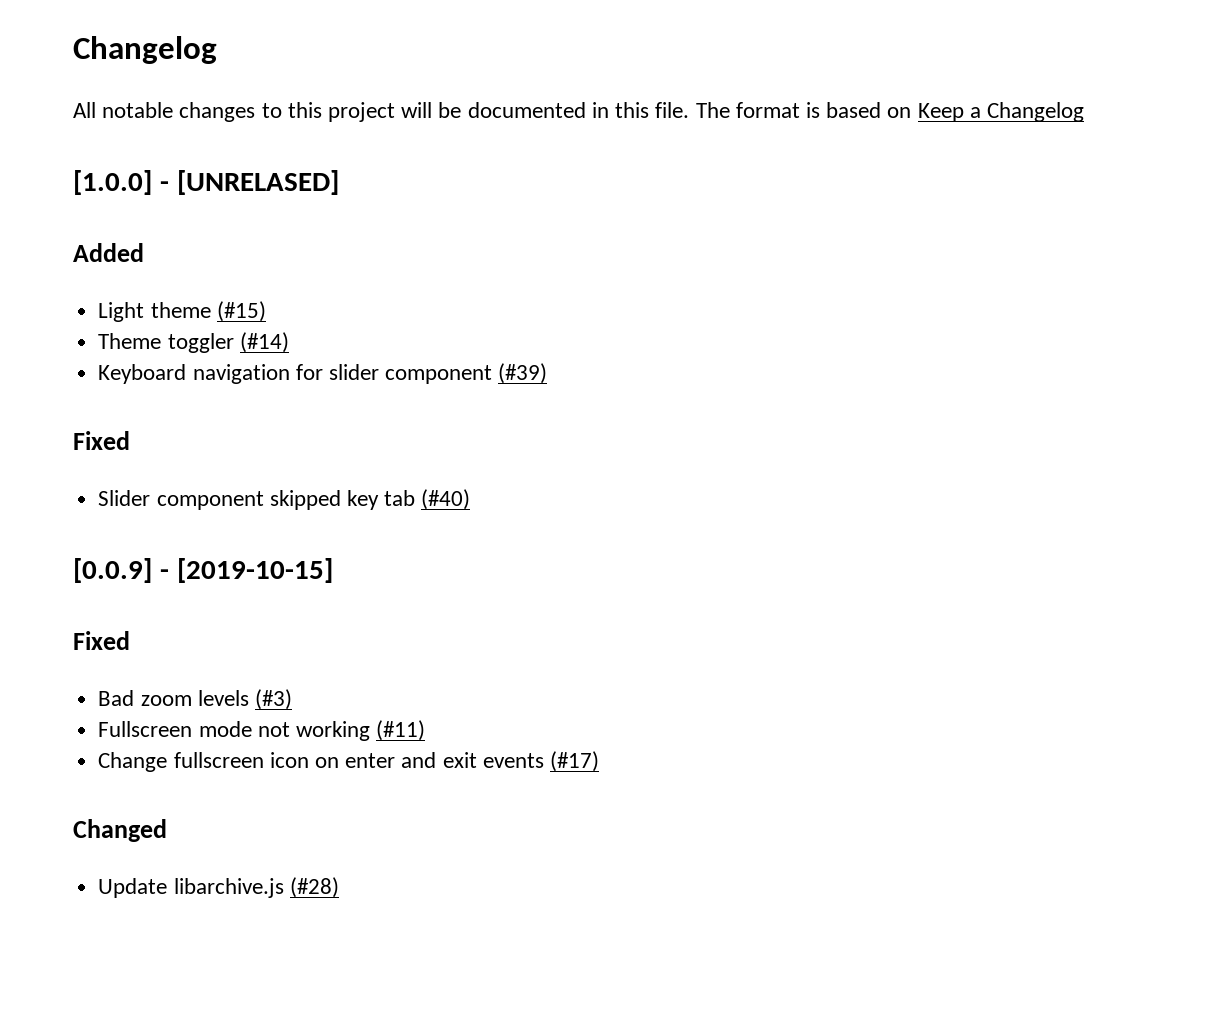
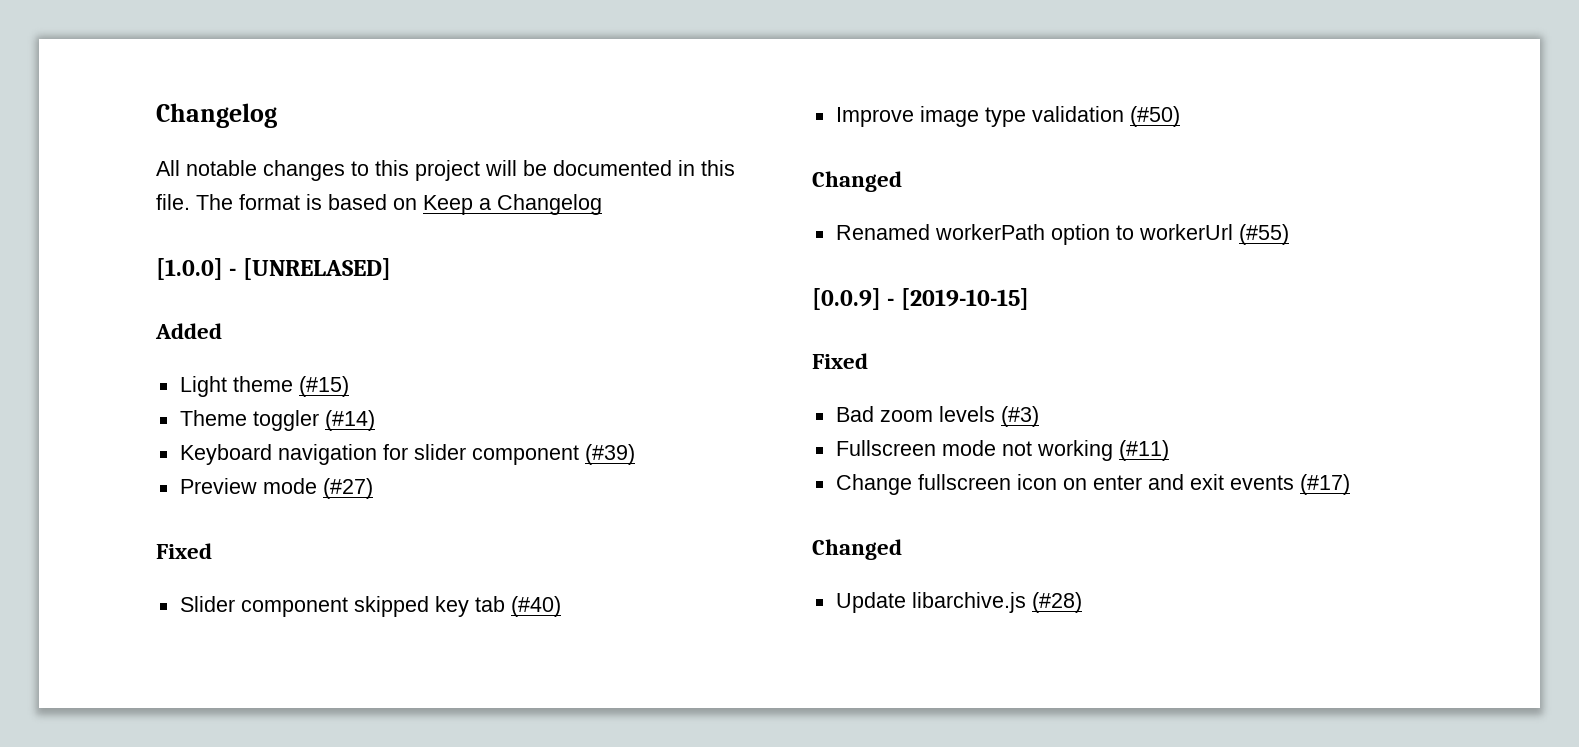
(548, 373) none -> [179,478,373,499] // Preview mode (#27)
(471, 499) none -> [835,106,1180,127] [812,171,902,192] [835,224,1289,245] // Improve image type validation (#50) // Changed // Renamed workerPath option to workerUrl (#55)

